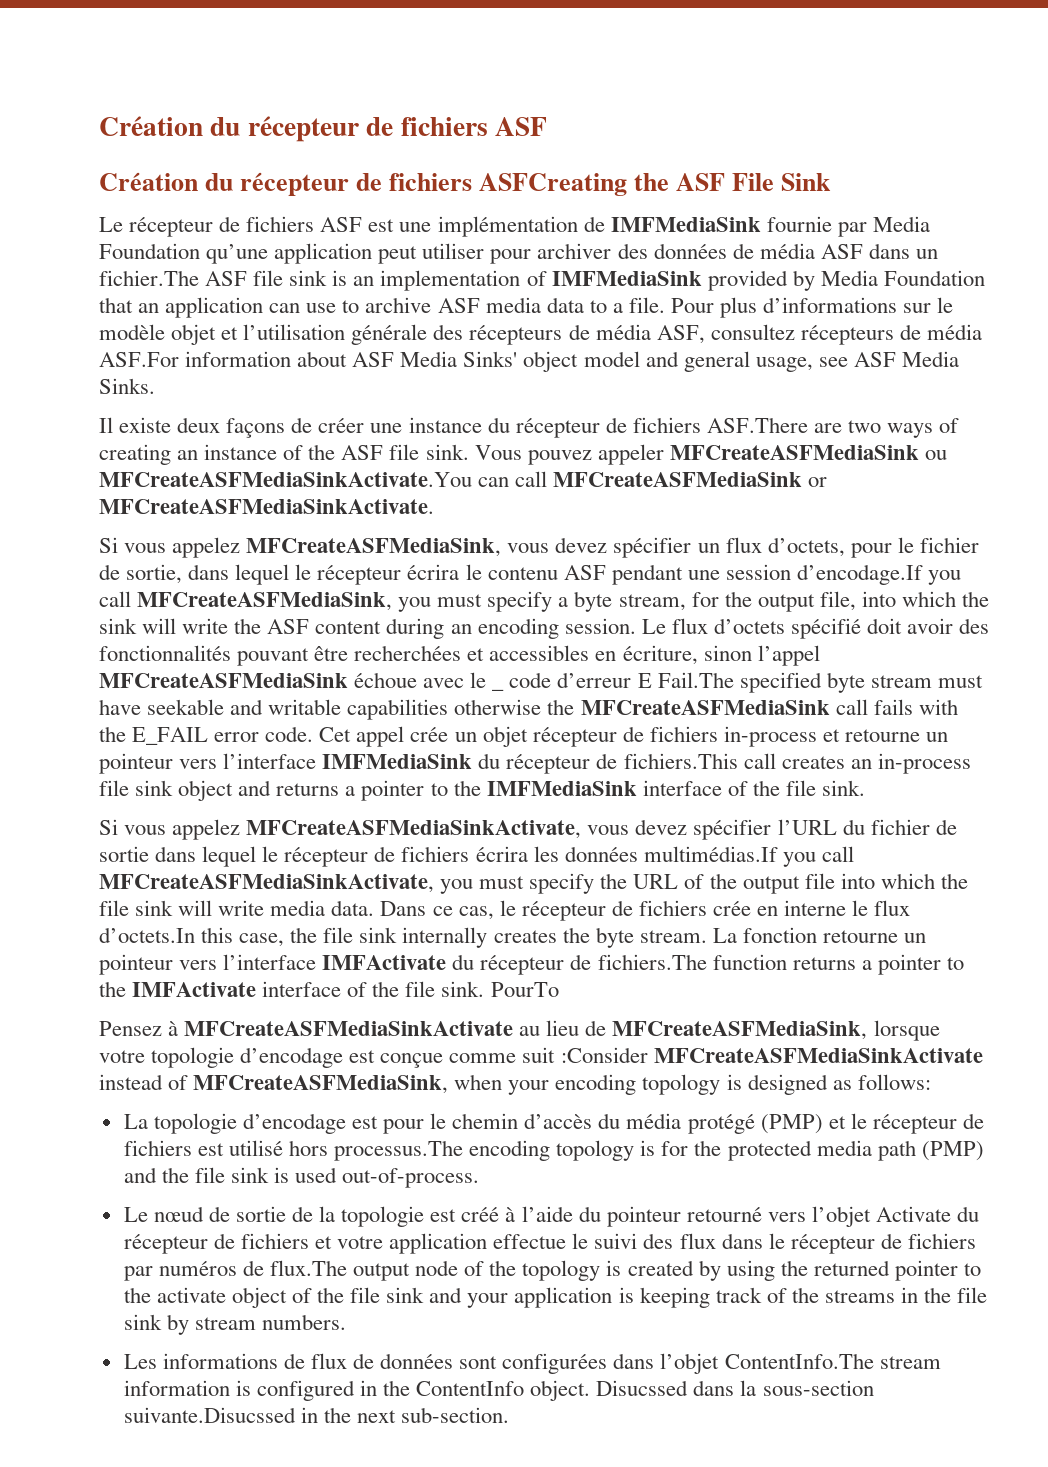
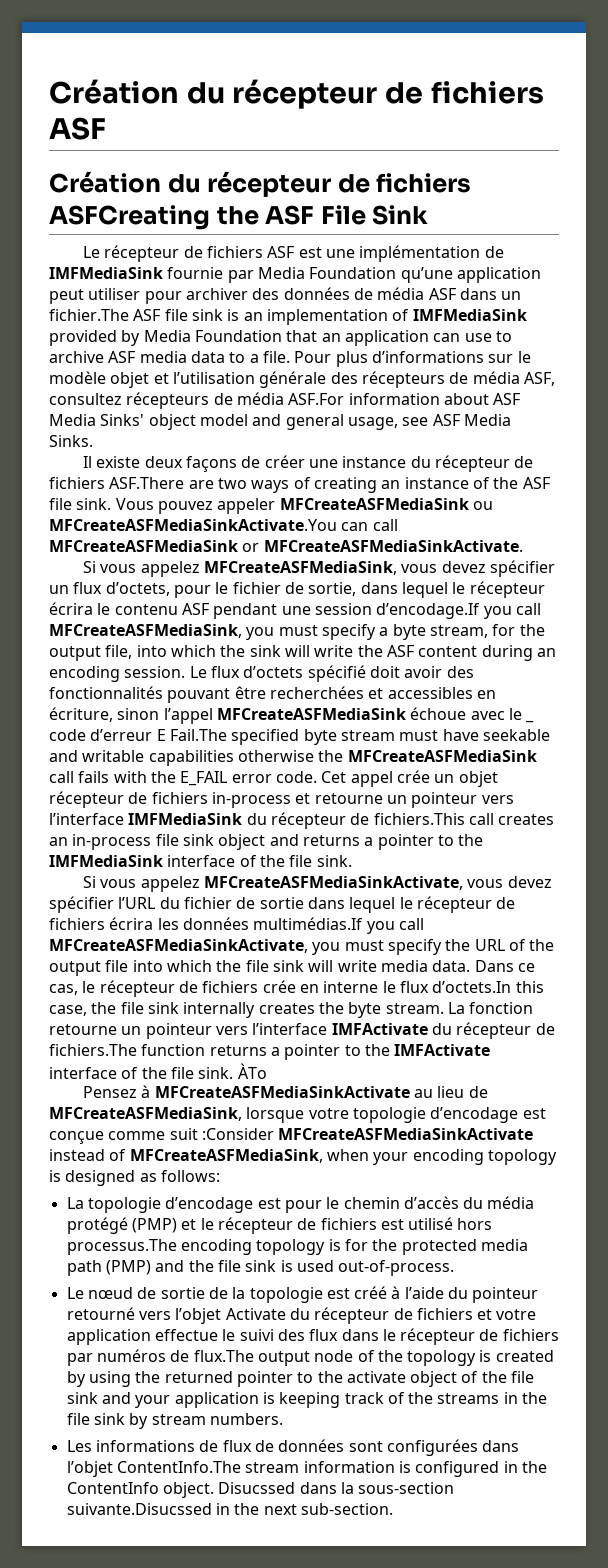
[490,982,559,997] PourTo -> [237,1063,267,1079] ÀTo

